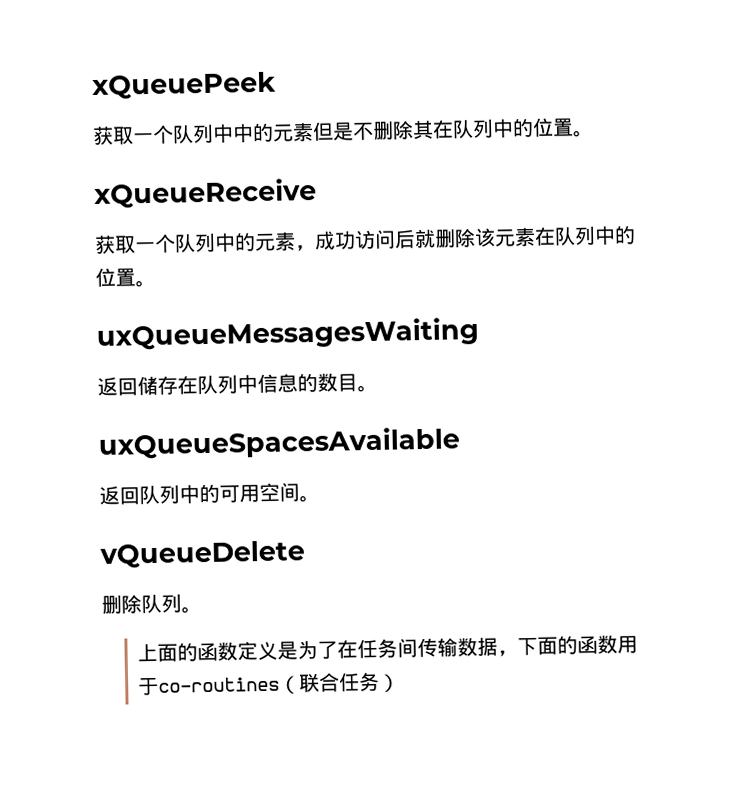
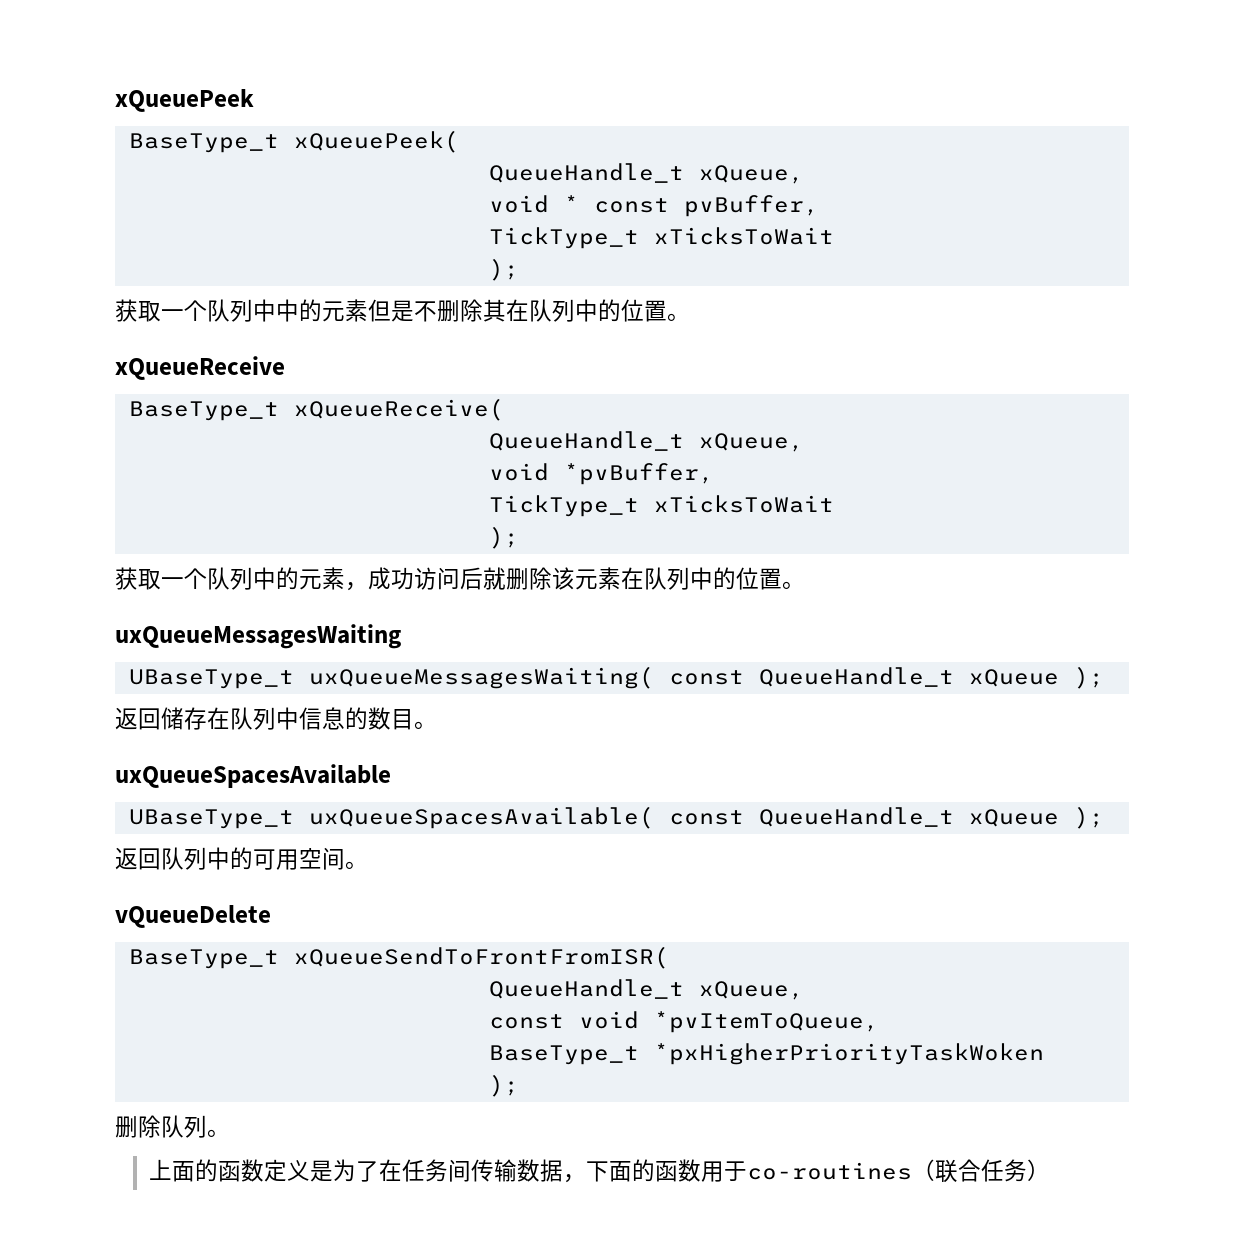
(276, 86) none -> [128,130,459,153] [488,163,804,184] [488,195,819,217] [488,227,834,249] [488,258,519,281] // BaseType_t xQueuePeek( // QueueHandle_t xQueue, // void * const pvBuffer, // TickType_t xTicksToWait // );
(317, 193) none -> [128,398,504,421] [488,431,804,452] [488,463,714,485] [488,495,834,517] [488,526,519,549] // BaseType_t xQueueReceive( // QueueHandle_t xQueue, // void *pvBuffer, // TickType_t xTicksToWait // );
(480, 333) none -> [128,666,1104,689] // UBaseType_t uxQueueMessagesWaiting( const QueueHandle_t xQueue );
(461, 443) none -> [128,806,1104,829] // UBaseType_t uxQueueSpacesAvailable( const QueueHandle_t xQueue );
(306, 554) none -> [128,946,669,969] [488,979,804,1000] [488,1011,879,1033] [488,1043,1044,1065] [488,1074,519,1097] // BaseType_t xQueueSendToFrontFromISR( // QueueHandle_t xQueue, // const void *pvItemToQueue, // BaseType_t *pxHigherPriorityTaskWoken // );

